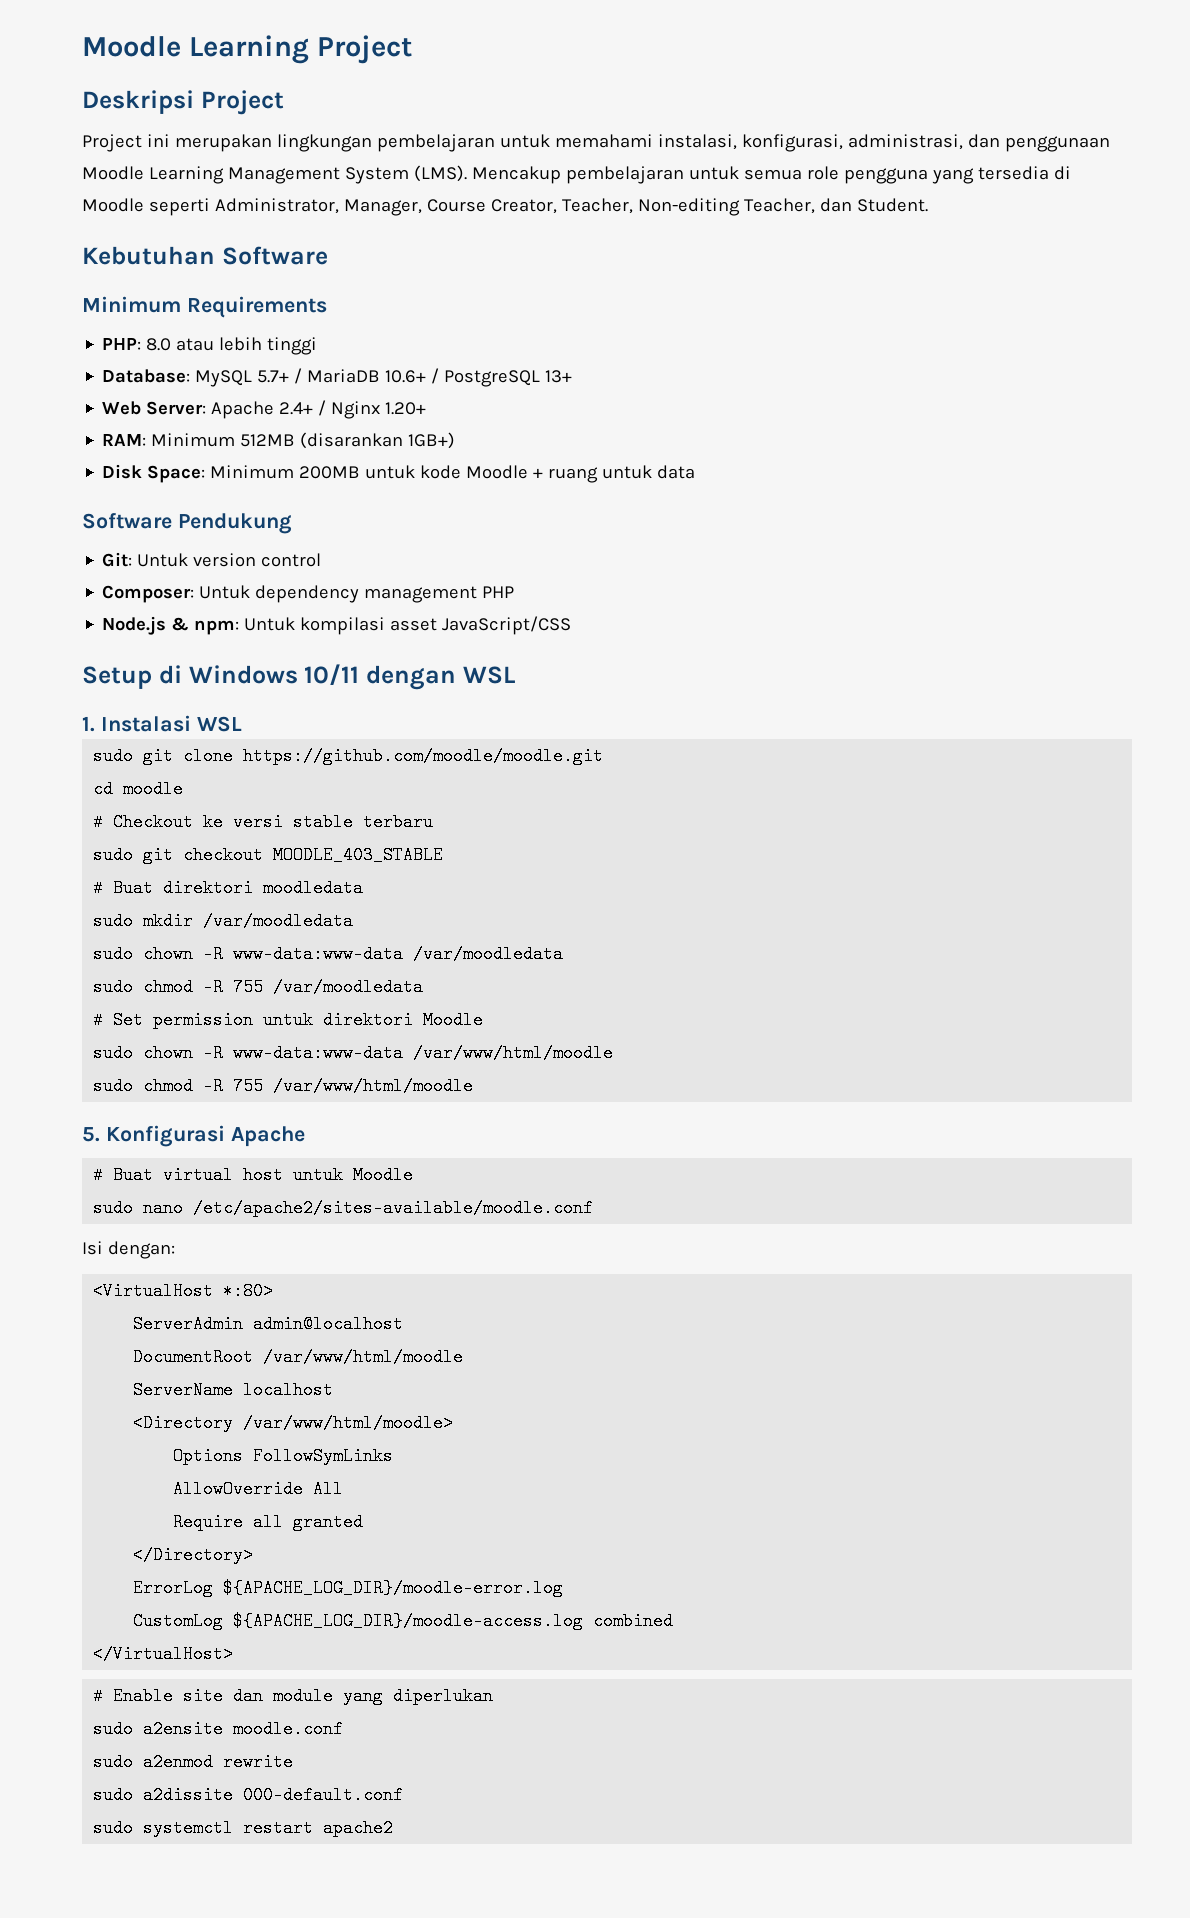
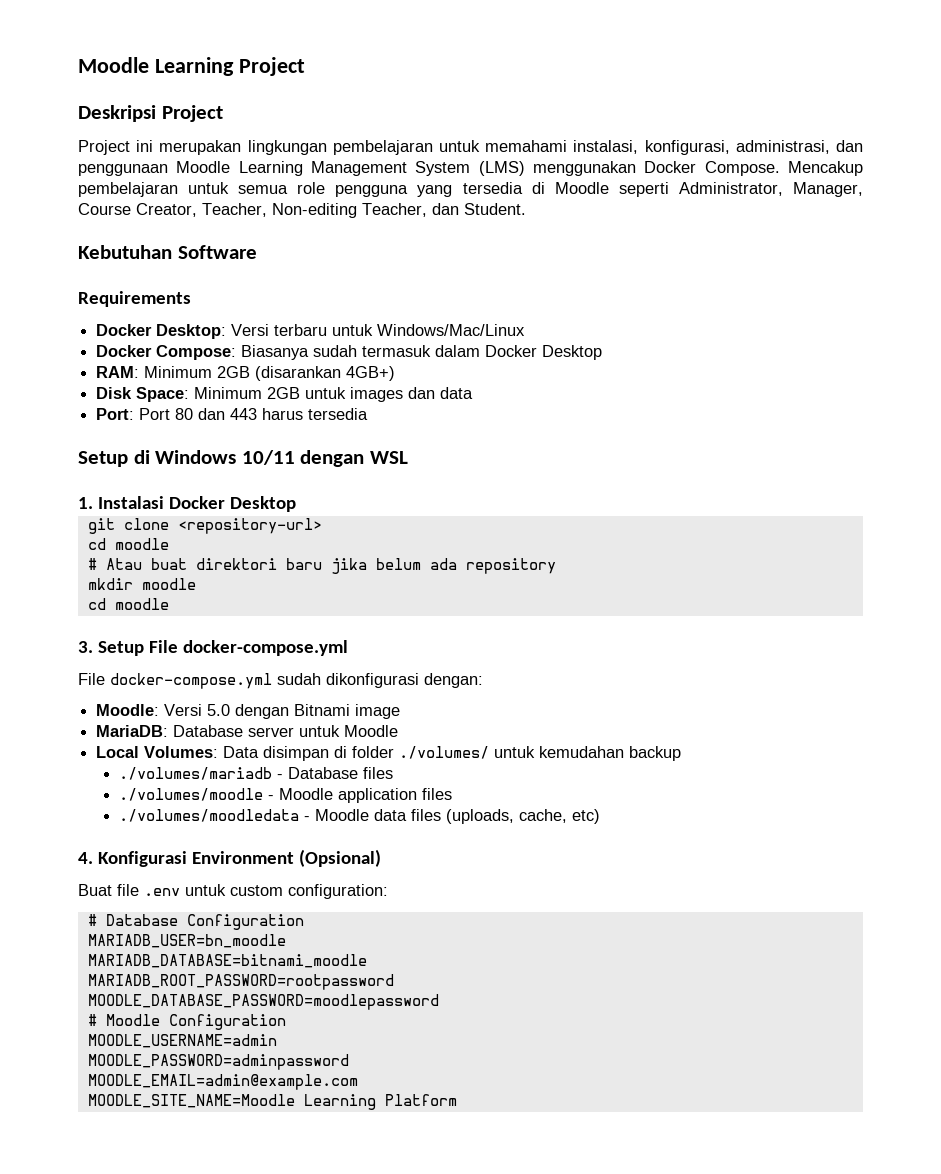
[413,165,467,182] (LMS). -> [478,161,780,176] (LMS) menggunakan Docker Compose.
[82,296,181,313] Minimum -> (257, 252) none
[102,337,318,355] [102,368,573,387] [102,400,427,419] PHP: 8.0 atau lebih tinggi // Database: MySQL 5.7+ / MariaDB 10.6+ / PostgreSQL 13+ // Web Server: Apache 2.4+ / Nginx 1.20+ -> [96,324,526,339] [96,345,603,360] Docker Desktop: Versi terbaru untuk Windows/Mac/Linux // Docker Compose: Biasanya sudah termasuk dalam Docker Desktop
[240,432,456,449] 512MB (disarankan 1GB+) -> [217,366,396,381] 2GB (disarankan 4GB+)
[299,465,696,483] [82,513,292,534] [102,552,322,567] [102,585,515,603] [102,616,572,635] 200MB untuk kode Moodle + ruang untuk data // Software Pendukung // Git: Untuk version control // Composer: Untuk dependency management PHP // Node.js & npm: Untuk kompilasi asset JavaScript/CSS -> [267,387,474,402] [96,408,369,420] 2GB untuk images dan data // Port: Port 80 dan 443 harus tersedia
[196,716,242,732] [93,747,134,765] WSL // sudo -> [169,496,297,512] Docker Desktop //
[243,747,604,765] https://github.com/moodle/moodle.git -> [177,518,322,534] <repository-url>
[113,813,434,831] [93,846,444,864] [93,879,364,897] [93,912,354,930] [93,945,564,963] [93,978,424,996] [93,1011,484,1029] [93,1044,614,1062] [93,1077,474,1095] [82,1125,305,1147] [93,1166,414,1184] [93,1199,594,1217] [82,1241,175,1259] [93,1282,274,1300] [133,1315,404,1333] [133,1348,464,1366] [133,1381,334,1399] [133,1414,454,1432] [173,1447,394,1465] [173,1480,344,1498] [173,1513,364,1531] [133,1546,254,1564] [133,1579,564,1597] [133,1612,674,1630] [93,1645,234,1663] [93,1687,494,1705] [93,1720,344,1738] [93,1753,294,1771] [93,1786,404,1804] [93,1819,394,1837] Checkout ke versi stable terbaru // sudo git checkout MOODLE_403_STABLE // # Buat direktori moodledata // sudo mkdir /var/moodledata // sudo chown -R www-data:www-data /var/moodledata // sudo chmod -R 755 /var/moodledata // # Set permission untuk direktori Moodle // sudo chown -R www-data:www-data /var/www/html/moodle // sudo chmod -R 755 /var/www/html/moodle // 5. Konfigurasi Apache // # Buat virtual host untuk Moodle // sudo nano /etc/apache2/sites-available/moodle.conf // Isi dengan: // <VirtualHost *:80> // ServerAdmin admin@localhost // DocumentRoot /var/www/html/moodle // ServerName localhost // <Directory /var/www/html/moodle> // Options FollowSymLinks // AllowOverride All // Require all granted // </Directory> // ErrorLog ${APACHE_LOG_DIR}/moodle-error.log // CustomLog ${APACHE_LOG_DIR}/moodle-access.log combined // </VirtualHost> // # Enable site dan module yang diperlukan // sudo a2ensite moodle.conf // sudo a2enmod rewrite // sudo a2dissite 000-default.conf // sudo systemctl restart apache2 -> [105,558,556,574] [87,578,196,590] [87,598,169,610] [78,640,349,656] [78,673,483,689] [96,704,401,719] [96,725,399,737] [96,746,682,761] [118,767,393,780] [118,788,452,803] [118,809,600,824] [78,849,382,867] [78,884,388,899] [87,914,304,930] [87,934,286,948] [87,954,367,968] [87,974,394,990] [87,994,439,1010] [87,1014,286,1030] [87,1034,277,1048] [87,1054,349,1070] [87,1074,358,1090] [87,1094,457,1110] Atau buat direktori baru jika belum ada repository // mkdir moodle // cd moodle // 3. Setup File docker-compose.yml // File docker-compose.yml sudah dikonfigurasi dengan: // Moodle: Versi 5.0 dengan Bitnami image // MariaDB: Database server untuk Moodle // Local Volumes: Data disimpan di folder ./volumes/ untuk kemudahan backup // ./volumes/mariadb - Database files // ./volumes/moodle - Moodle application files // ./volumes/moodledata - Moodle data files (uploads, cache, etc) // 4. Konfigurasi Environment (Opsional) // Buat file .env untuk custom configuration: // # Database Configuration // MARIADB_USER=bn_moodle // MARIADB_DATABASE=bitnami_moodle // MARIADB_ROOT_PASSWORD=rootpassword // MOODLE_DATABASE_PASSWORD=moodlepassword // # Moodle Configuration // MOODLE_USERNAME=admin // MOODLE_PASSWORD=adminpassword // MOODLE_EMAIL=admin@example.com // MOODLE_SITE_NAME=Moodle Learning Platform

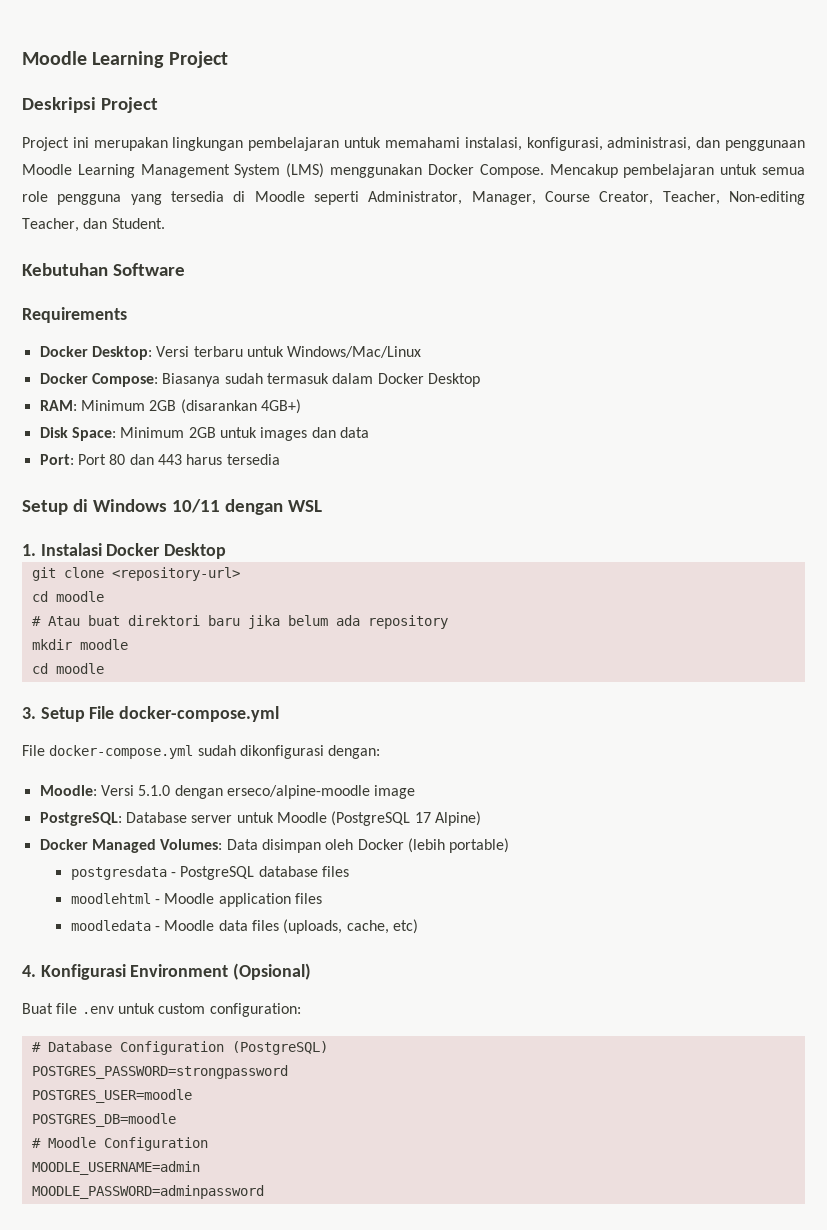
[207,704,351,719] 5.0 dengan Bitnami -> [138,785,370,799] 5.1.0 dengan erseco/alpine-moodle
[96,725,169,737] MariaDB: -> [39,812,122,826] PostgreSQL:
[96,746,682,761] [118,767,393,780] [118,788,263,801] // Local Volumes: Data disimpan di folder ./volumes/ untuk kemudahan backup // ./volumes/mariadb - Database files // ./volumes/moodle -> [331,811,481,826] [39,838,510,853] [70,866,349,880] [70,893,151,904] (PostgreSQL 17 Alpine) // Docker Managed Volumes: Data disimpan oleh Docker (lebih portable) // postgresdata - PostgreSQL database files // moodlehtml
[118,809,299,822] ./volumes/moodledata -> [70,920,151,931] moodledata
[87,934,286,948] [87,954,367,968] [87,974,394,990] [87,994,439,1010] // MARIADB_USER=bn_moodle // MARIADB_DATABASE=bitnami_moodle // MARIADB_ROOT_PASSWORD=rootpassword // MOODLE_DATABASE_PASSWORD=moodlepassword -> [231,1041,328,1055] [31,1065,288,1079] [31,1089,192,1103] [31,1113,176,1127] (PostgreSQL) // POSTGRES_PASSWORD=strongpassword // POSTGRES_USER=moodle // POSTGRES_DB=moodle
[87,1074,358,1090] [87,1094,457,1110] // MOODLE_EMAIL=admin@example.com // MOODLE_SITE_NAME=Moodle Learning Platform -> (264, 1192) none

